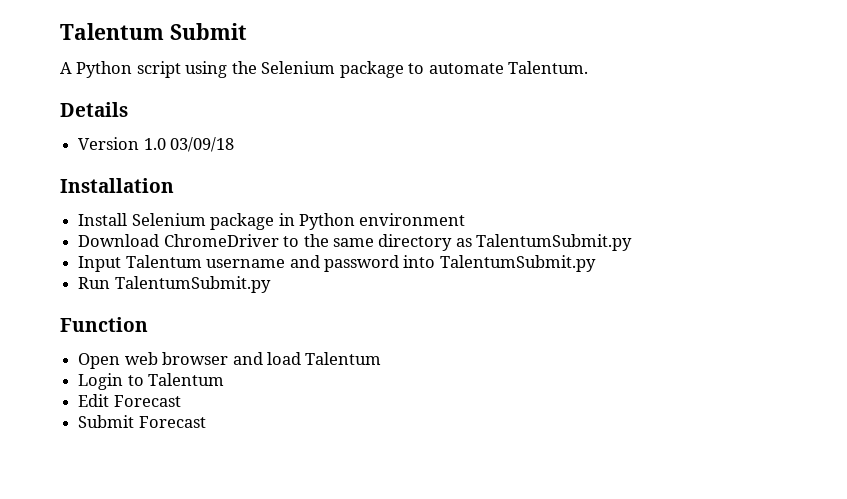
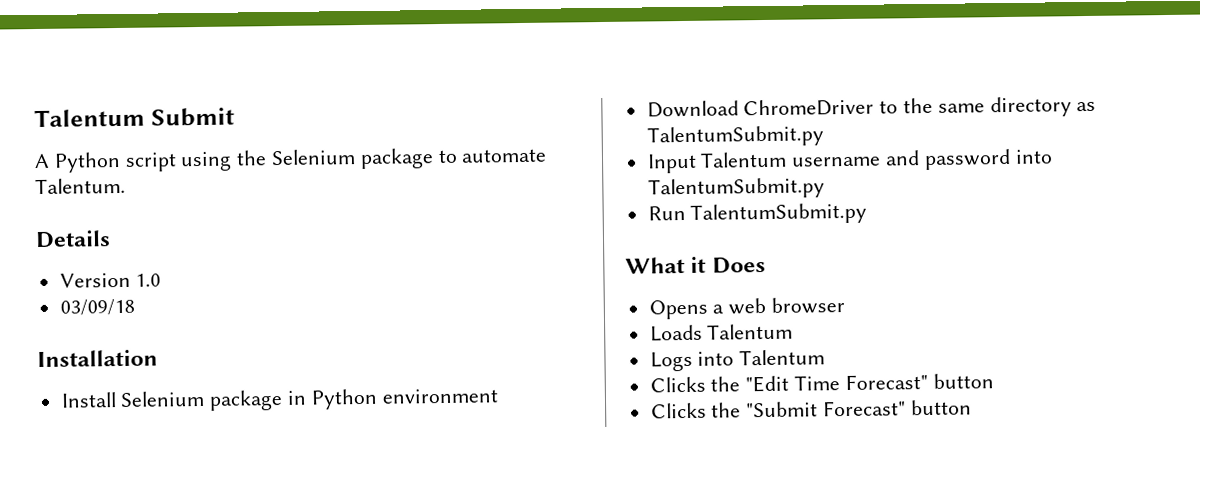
(166, 144) none -> (162, 280) //
[60,317,148,332] [78,353,121,369] Function // Open -> [625,256,766,274] [648,299,725,320] What it Does // Opens a
[232,352,382,365] [78,373,225,390] [78,394,181,407] [78,415,206,428] and load Talentum // Login to Talentum // Edit Forecast // Submit Forecast -> [649,323,794,342] [649,349,826,372] [649,373,994,393] [650,399,972,419] // Loads Talentum // Logs into Talentum // Clicks the "Edit Time Forecast" button // Clicks the "Submit Forecast" button

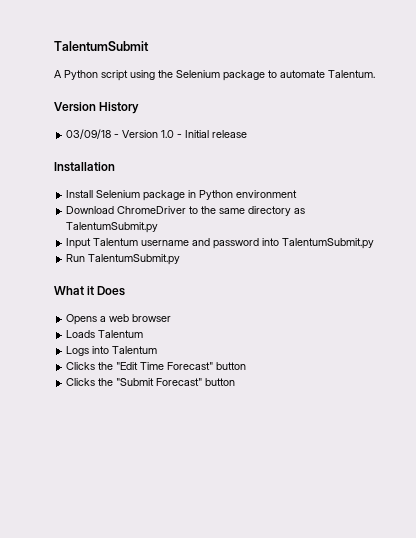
[34,107,235,128] Talentum Submit -> [54,41,149,51] TalentumSubmit
[35,230,111,249] Details // -> [54,102,140,114] [66,129,120,139] Version History // 03/09/18 -
[59,298,135,316] // 03/09/18 -> [177,130,248,138] - Initial release

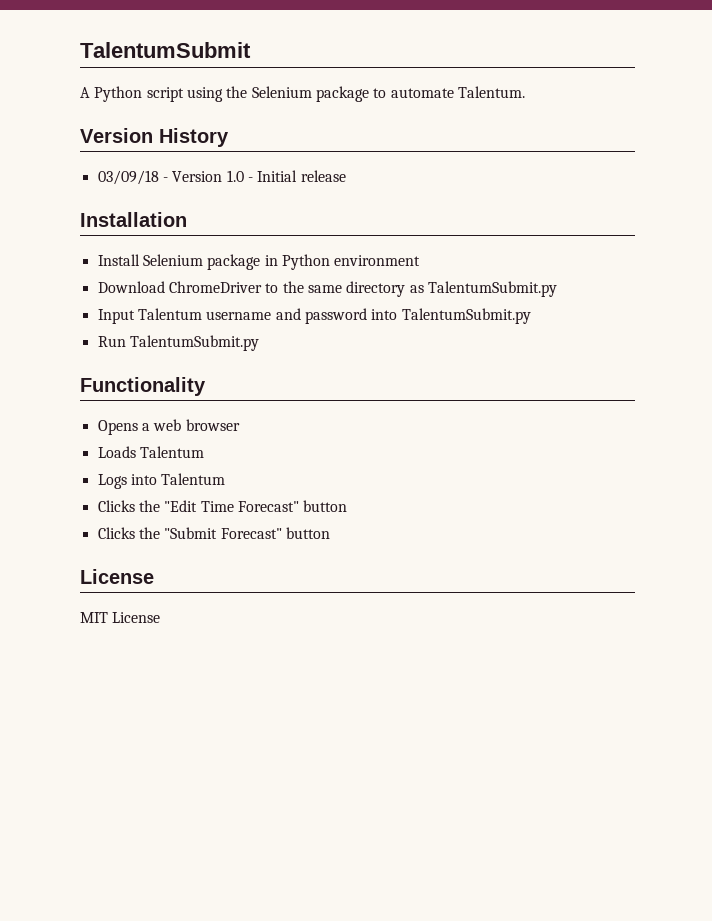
[54,286,126,296] What it Does -> [80,377,206,396] Functionality
(236, 382) none -> [80,569,154,584] [80,612,161,623] // License // MIT License

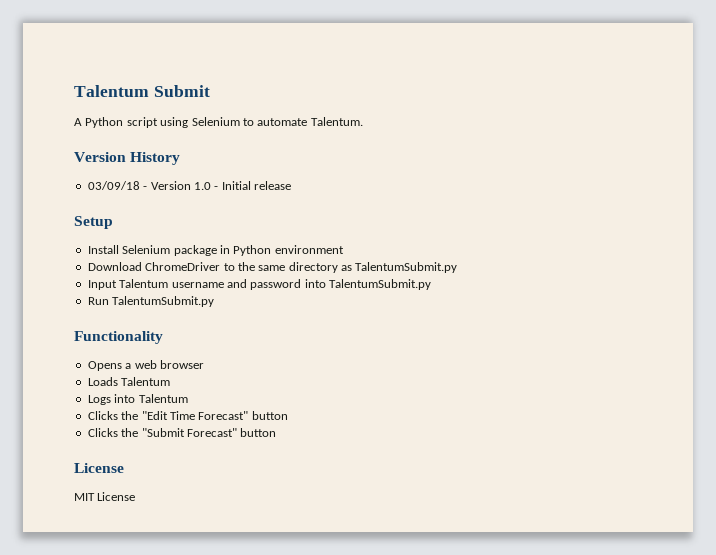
[80,42,251,58] TalentumSubmit -> [74,85,210,97] Talentum Submit
[226,86,369,102] the Selenium package -> [191,117,240,126] Selenium
[80,212,187,227] Installation -> [74,216,113,229] Setup

